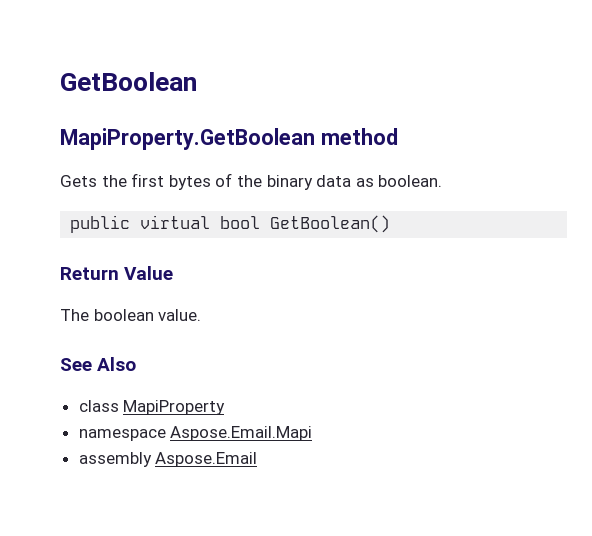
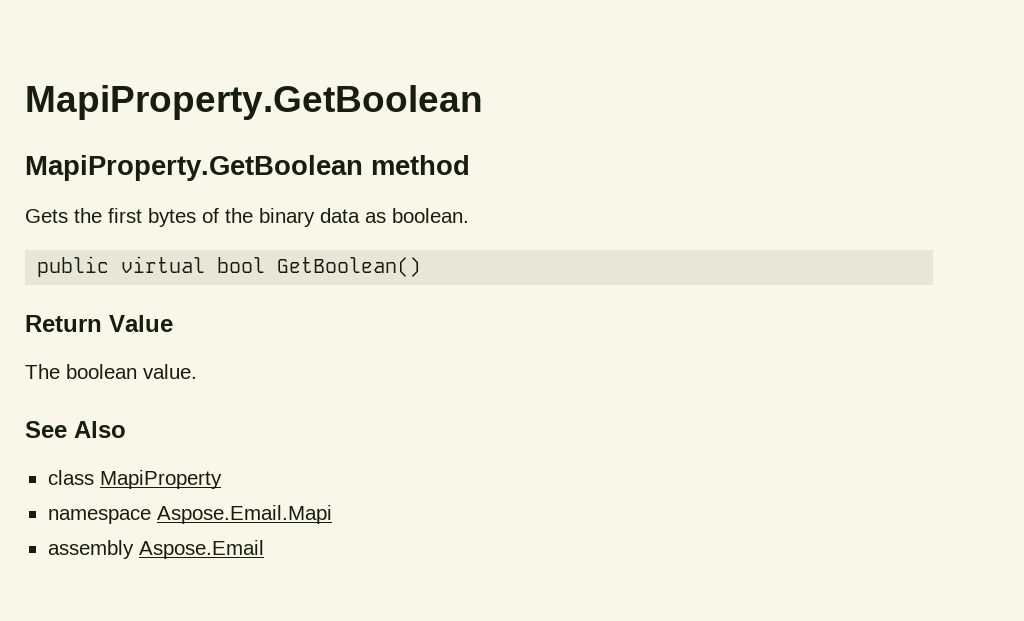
[60,72,197,91] GetBoolean -> [25,85,483,120] MapiProperty.GetBoolean

